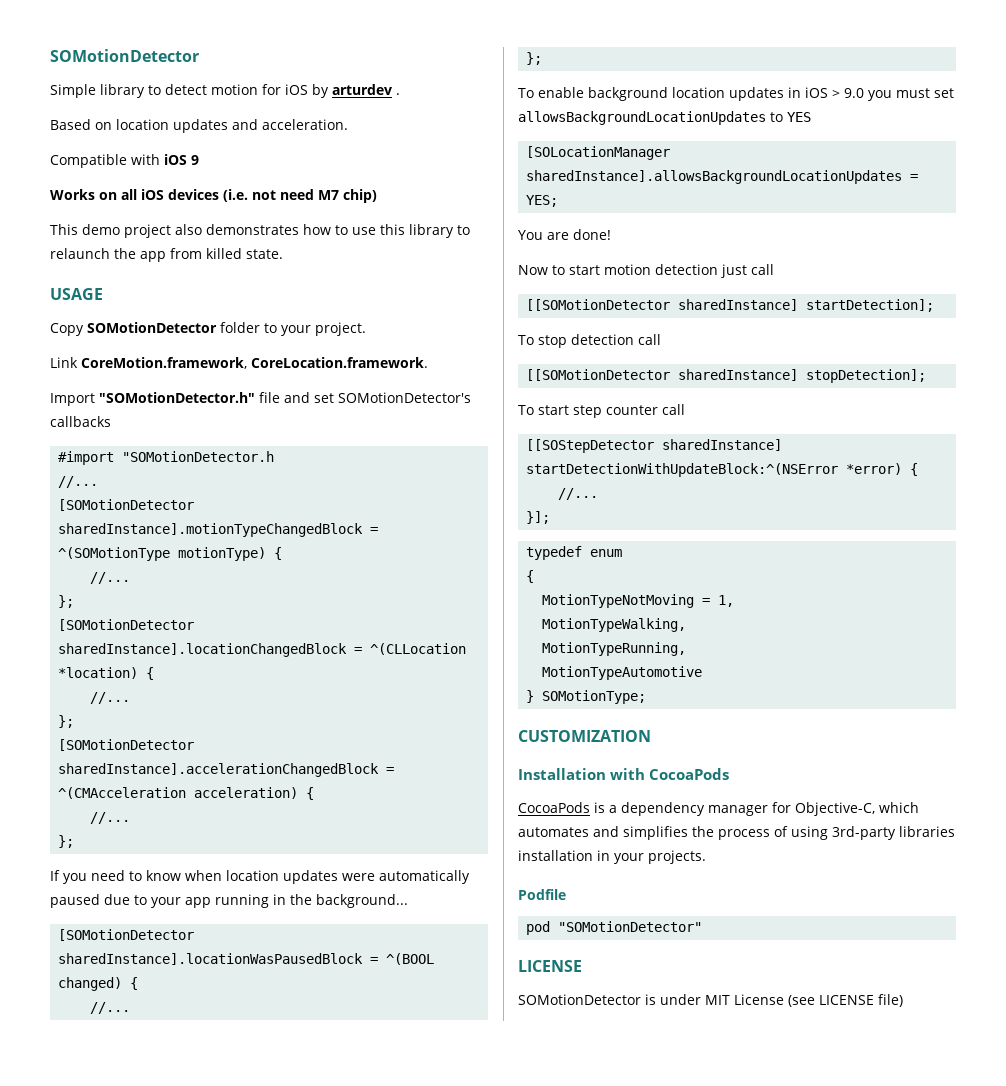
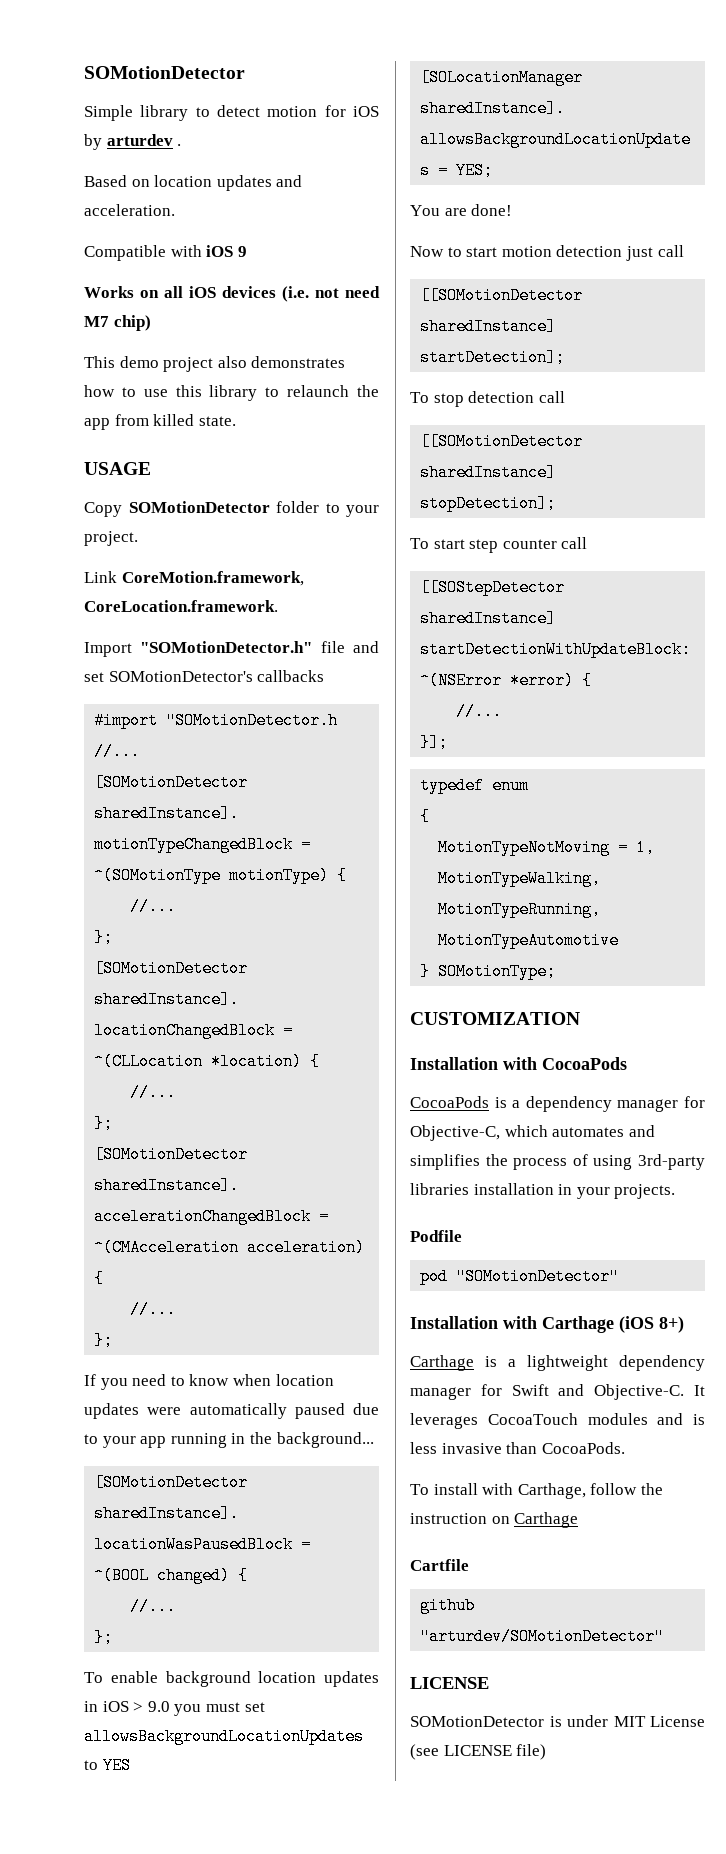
(703, 926) none -> [410,1316,684,1333] [410,1355,705,1371] [410,1384,705,1400] [410,1413,705,1429] [410,1442,625,1454] [410,1483,663,1499] [410,1512,579,1528] [410,1559,469,1571] [420,1597,476,1614] [420,1628,665,1645] // Installation with Carthage (iOS 8+) // Carthage is a lightweight dependency manager for Swift and Objective-C. It leverages CocoaTouch modules and is less invasive than CocoaPods. // To install with Carthage, follow the instruction on Carthage // Cartfile // github "arturdev/SOMotionDetector"

